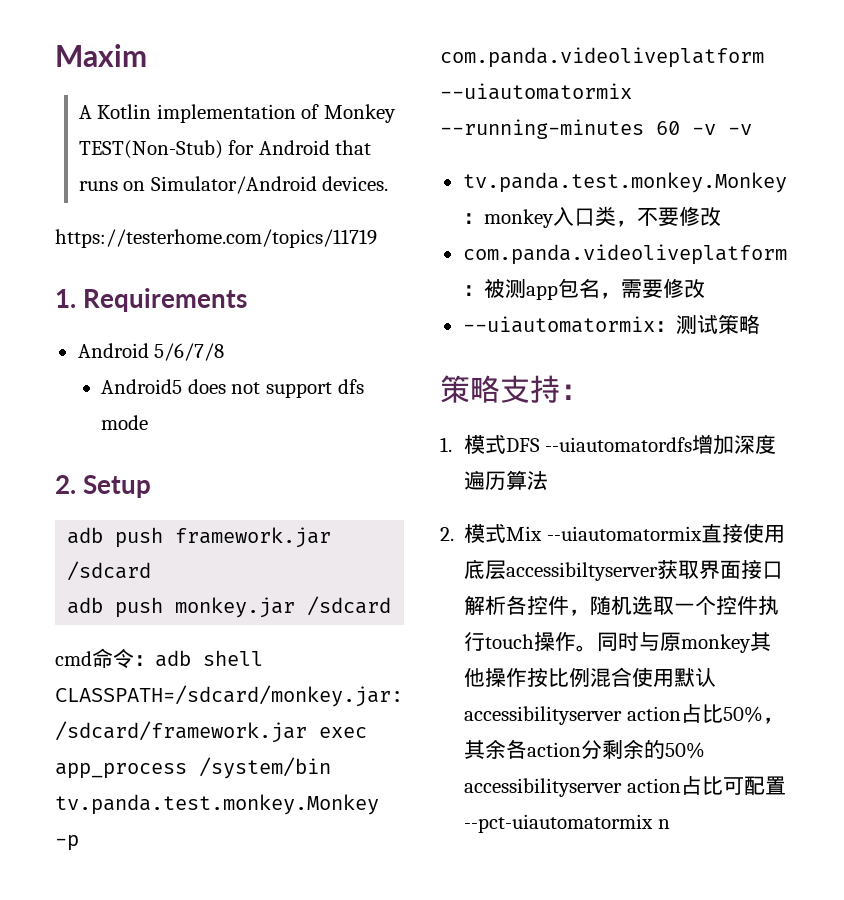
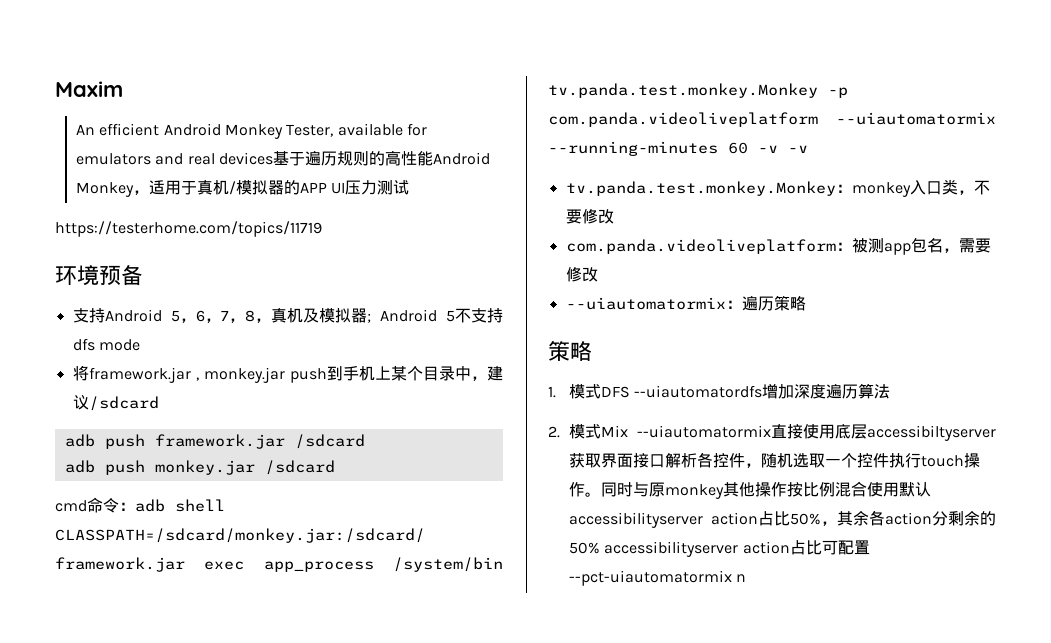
[78,104,396,123] [78,140,372,159] [78,176,389,194] [55,229,377,248] [55,288,248,312] [77,343,225,361] [101,379,364,398] [101,415,149,430] [55,475,152,498] A Kotlin implementation of Monkey TEST(Non-Stub) for Android that runs on Simulator/Android devices. // https://testerhome.com/topics/11719 // 1. Requirements // Android 5/6/7/8 // Android5 does not support dfs mode // 2. Setup -> [75,123,427,139] [75,150,490,166] [75,180,410,197] [55,221,322,237] [55,265,143,286] [72,308,503,323] [72,338,140,351] [72,365,503,383] [72,395,159,411] An efficient Android Monkey Tester, available for emulators and real devices基于遍历规则的高性能Android Monkey，适用于真机/模拟器的APP UI压力测试 // https://testerhome.com/topics/11719 // 环境预备 // 支持Android 5，6，7，8，真机及模拟器; Android 5不支持dfs mode // 将framework.jar , monkey.jar push到手机上某个目录中，建议/sdcard
[675,315,718,334] 测试 -> [741,296,774,311] 遍历
[500,375,590,403] 支持： -> (592, 351) none

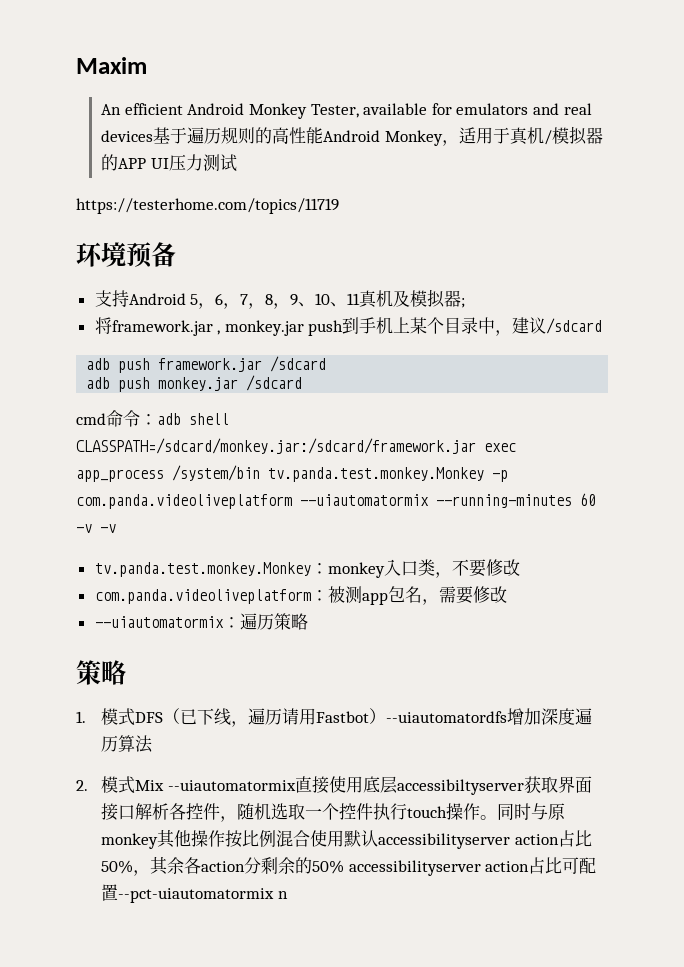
(271, 320) none -> [290,293,361,307] 9、10、11
[379,308,503,323] [72,338,140,351] Android 5不支持dfs mode -> (466, 303) none
(630, 392) none -> [163,708,387,727] （已下线，遍历请用Fastbot）

